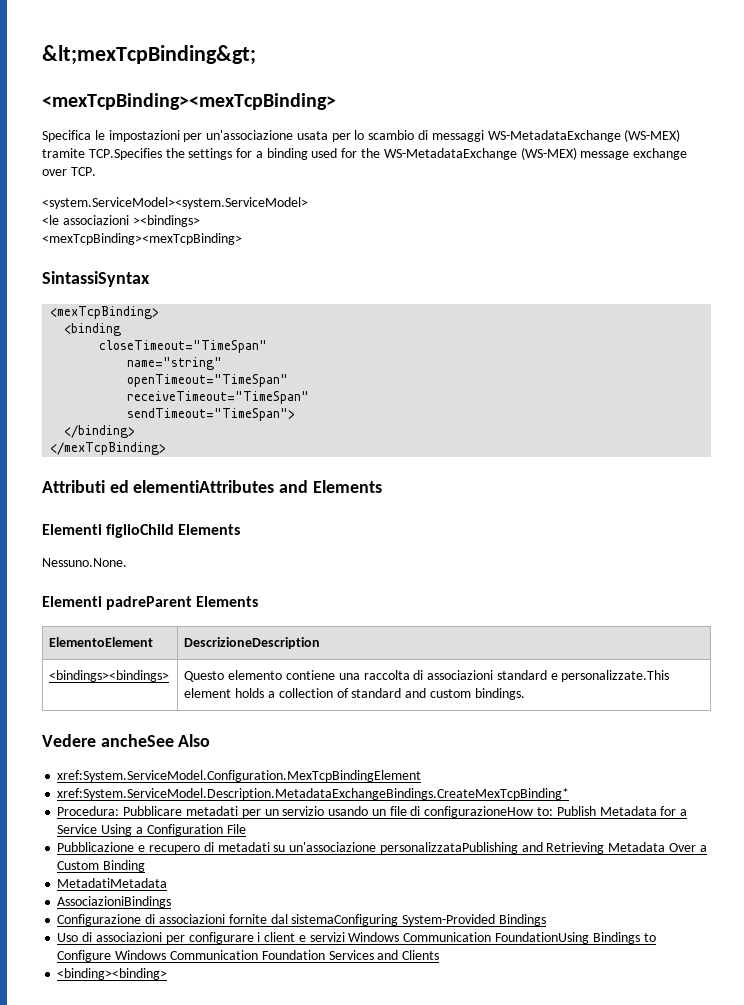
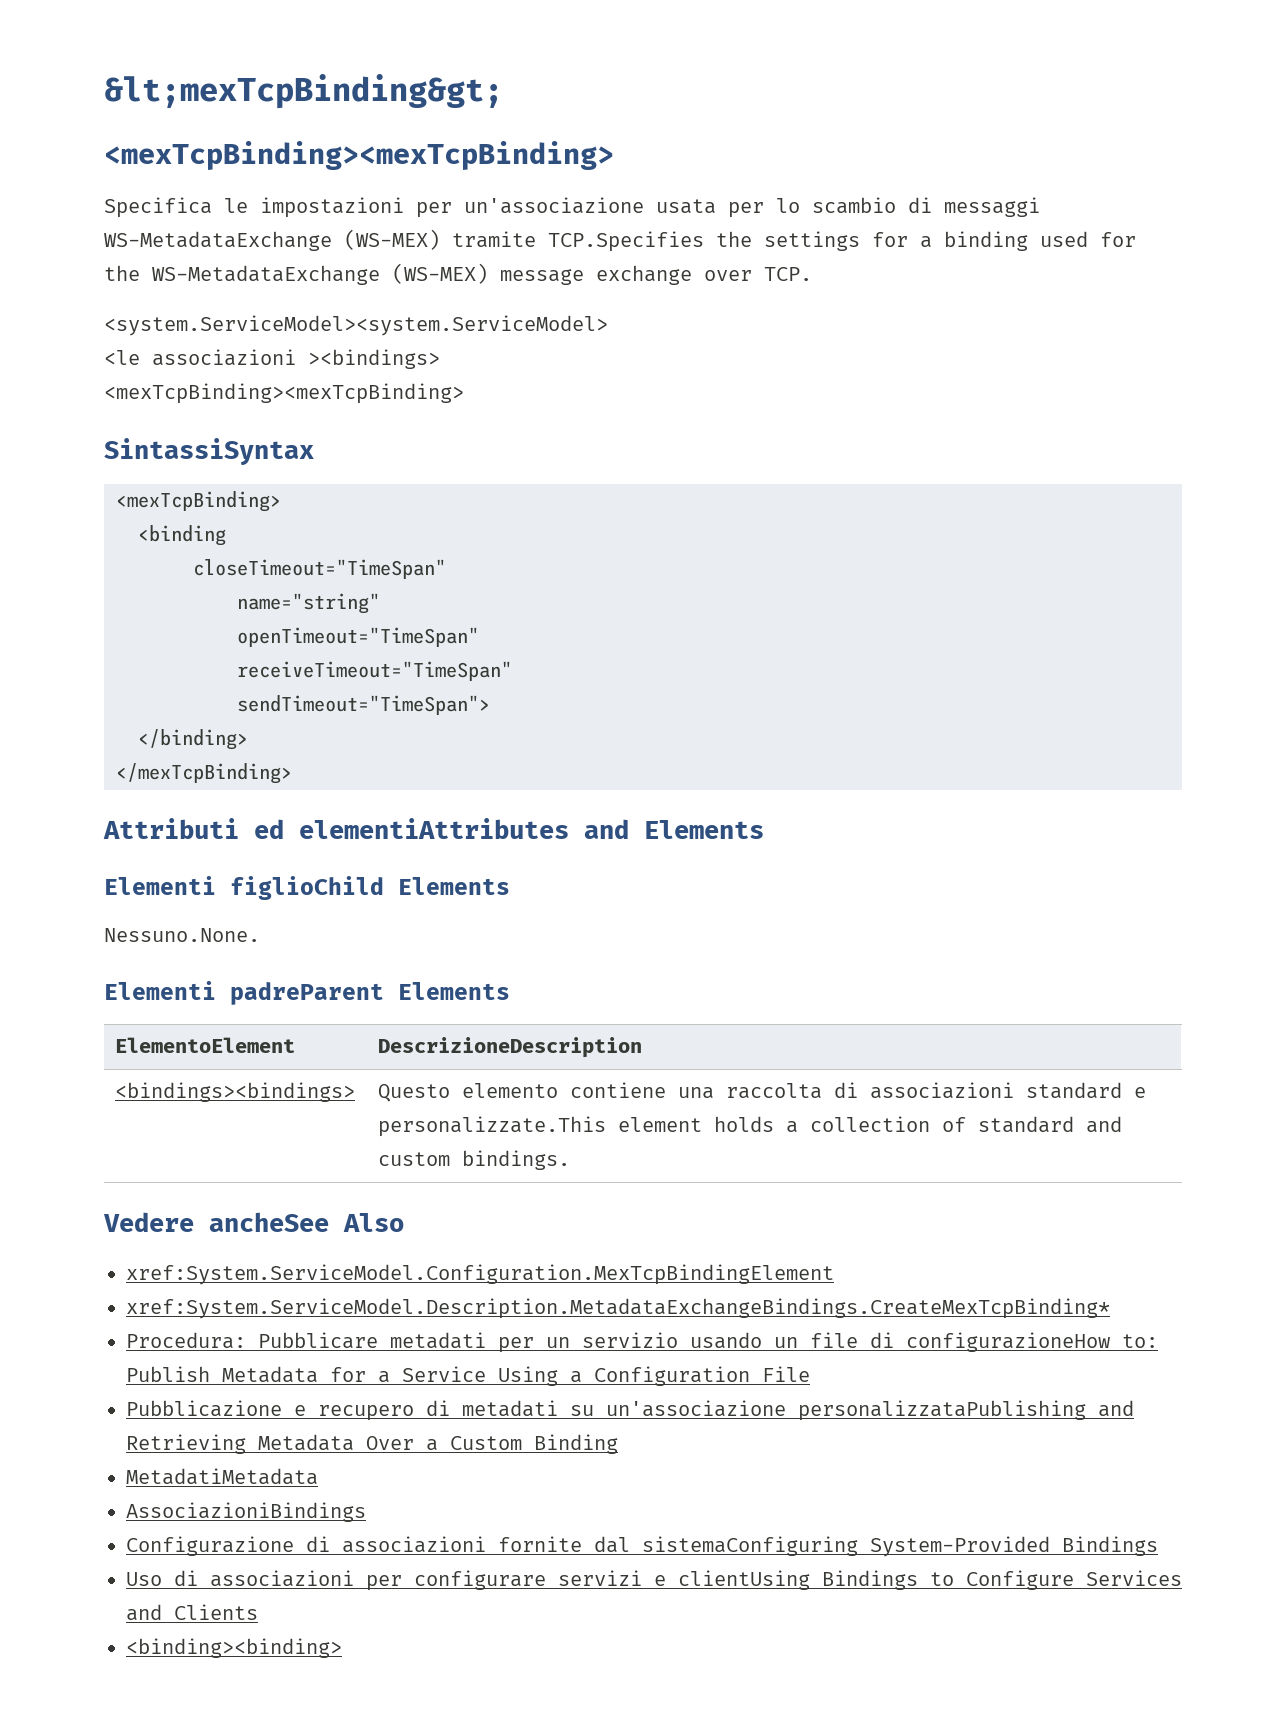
[257,932,656,944] [57,950,325,962] i client e servizi Windows Communication FoundationUsing Bindings to Configure Windows Communication Foundation -> [558,1570,1074,1590] servizi e clientUsing Bindings to Configure

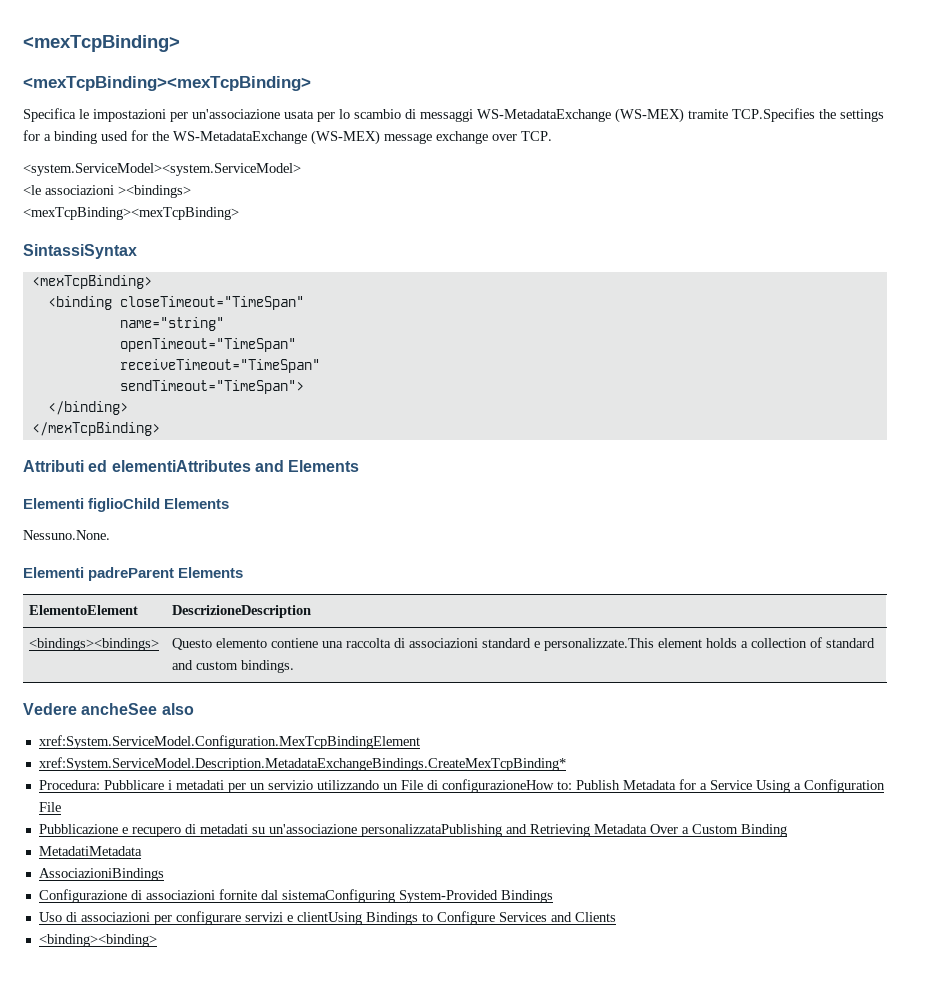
[104,74,503,109] &lt;mexTcpBinding&gt; -> [23,35,180,52] <mexTcpBinding>
(226, 535) // -> (112, 303) none
[343,1213,404,1232] Also -> [161,703,194,715] also
(378, 1340) none -> [167,780,172,790] i
[690,1332,858,1349] usando un file -> [316,780,423,790] utilizzando un File

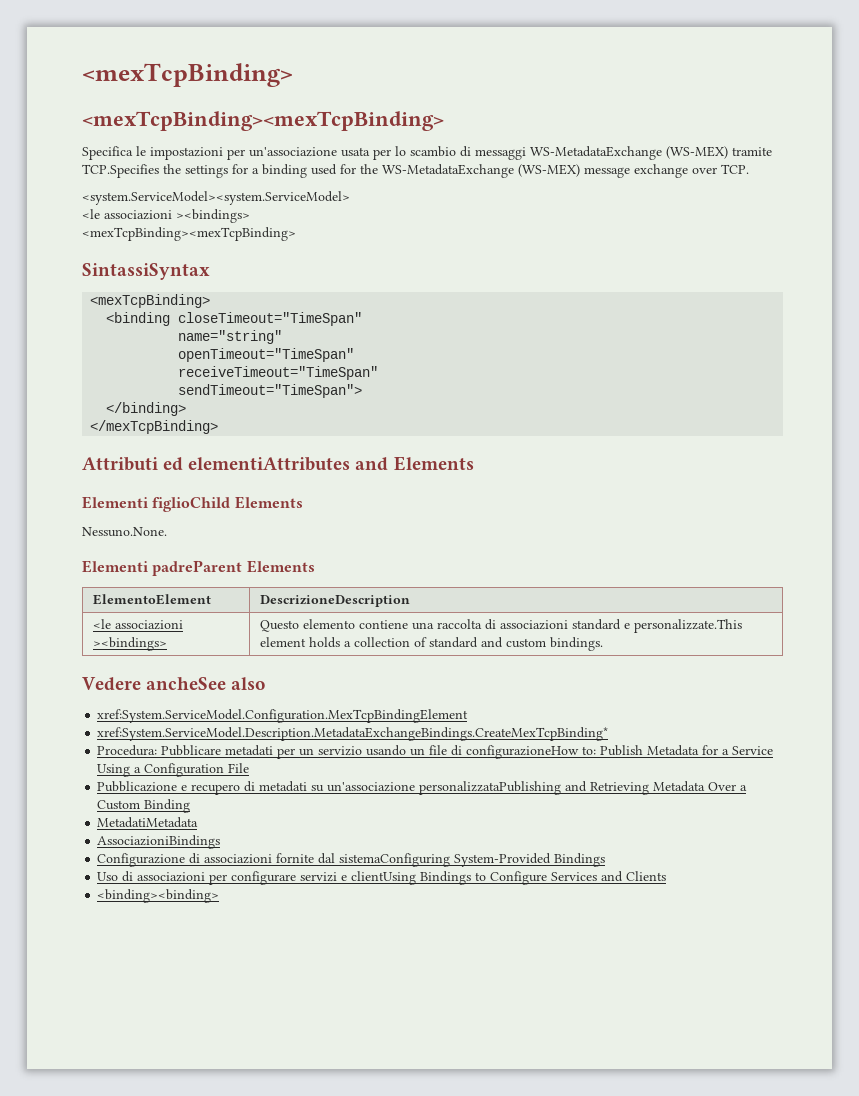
[29,638,160,651] <bindings><bindings> -> [92,619,183,630] [92,637,167,651] <le associazioni ><bindings>
[167,780,172,790] i -> (222, 750) none
[316,780,423,790] utilizzando un File -> [366,745,448,756] usando un file

